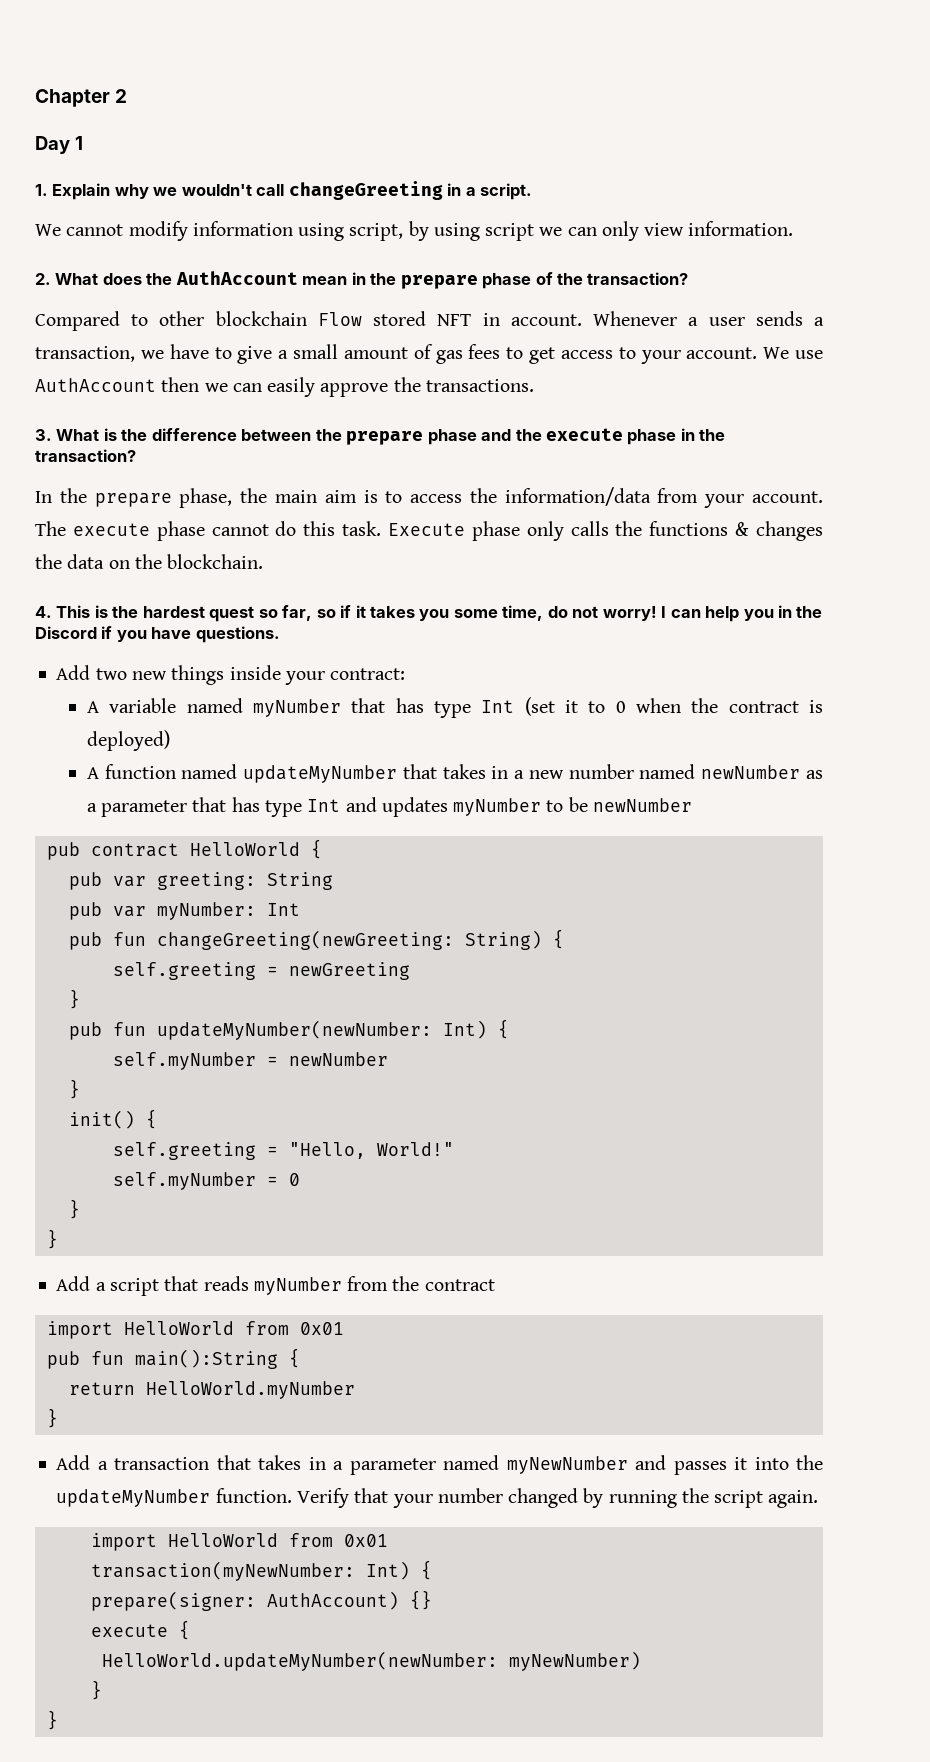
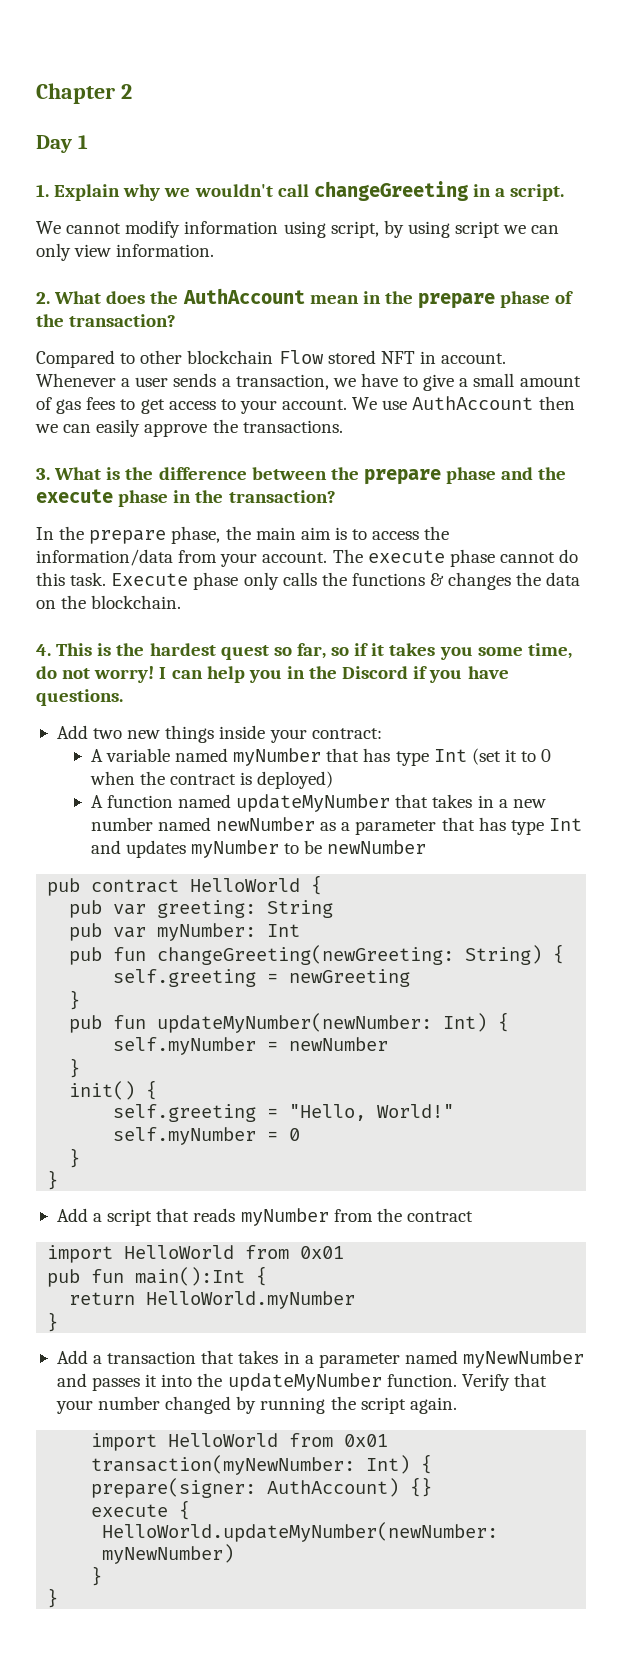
[134,1349,278,1369] main():String -> [135,1267,246,1286] main():Int

